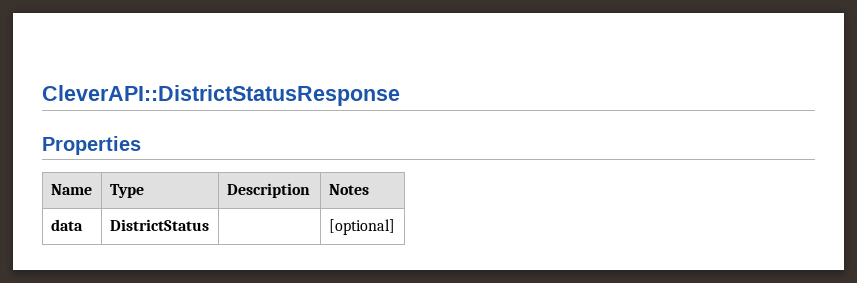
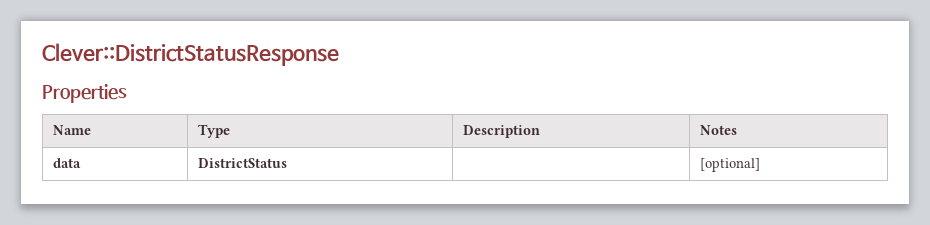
[42,85,400,106] CleverAPI::DistrictStatusResponse -> [42,43,339,66] Clever::DistrictStatusResponse

